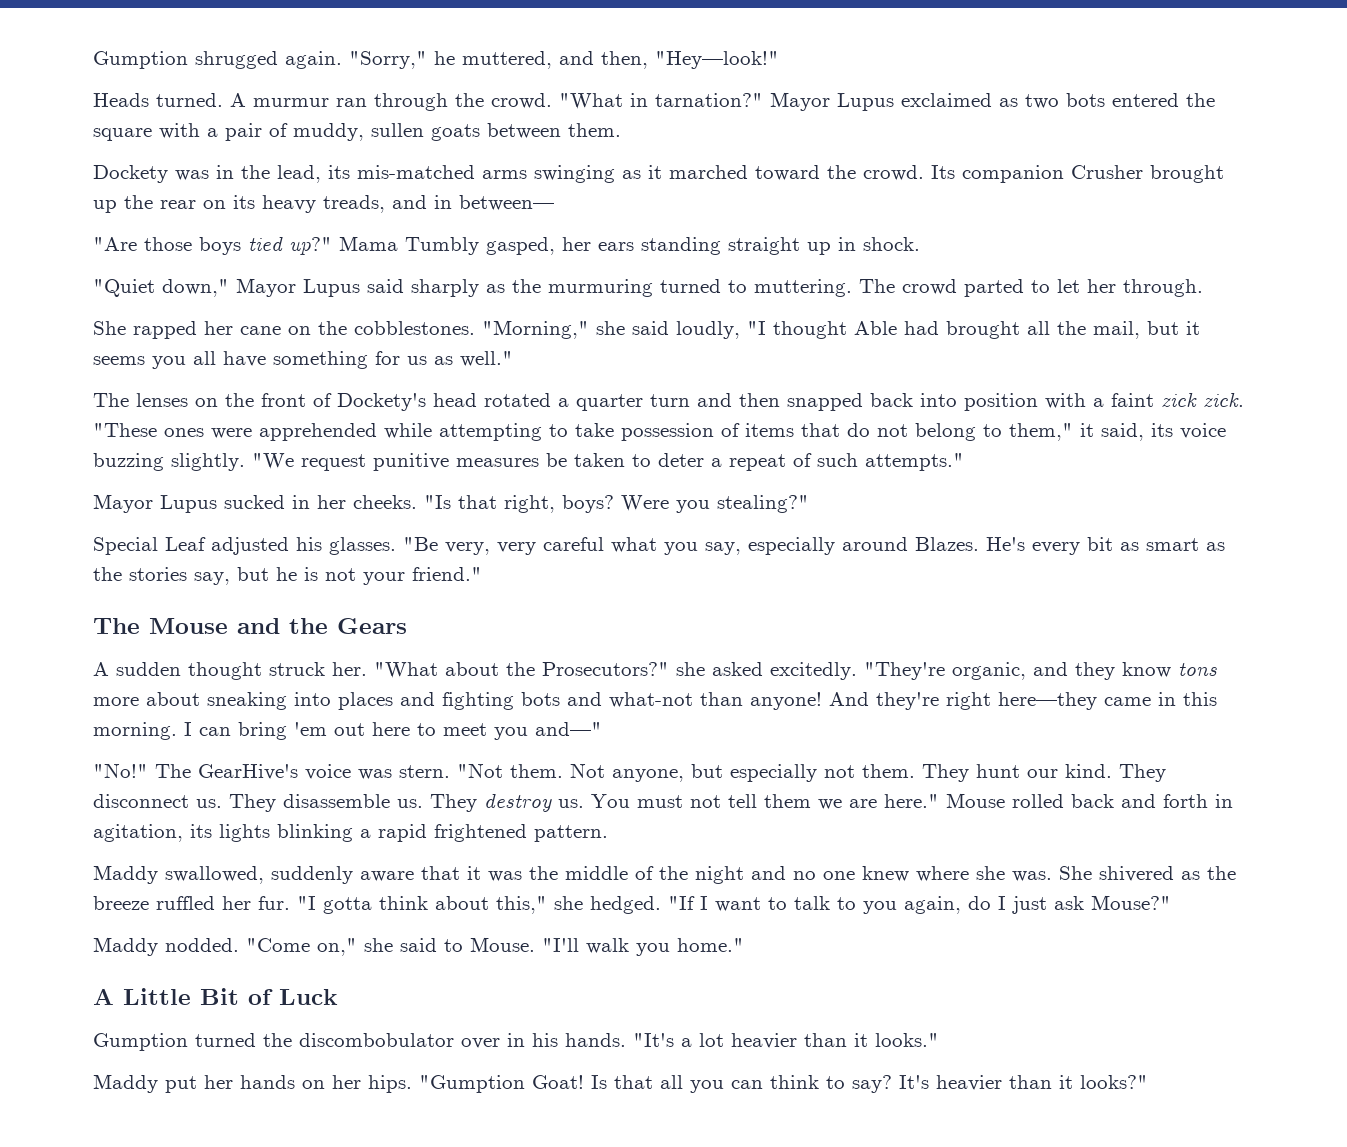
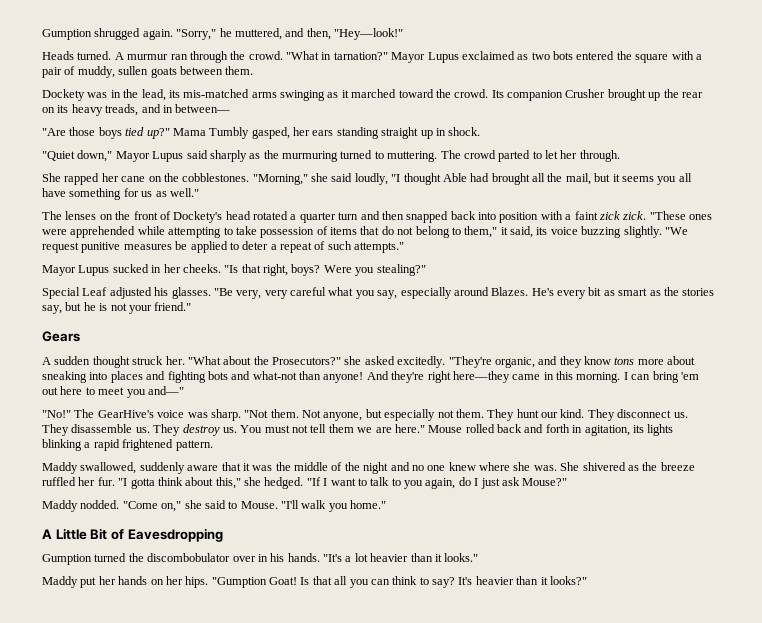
[574,453,625,467] taken -> [190,241,228,253] applied
[93,618,328,634] The Mouse and the -> (192, 306) none
[399,765,450,778] stern. -> [210,409,241,421] sharp.
[279,989,338,1005] Luck -> [127,528,223,542] Eavesdropping

